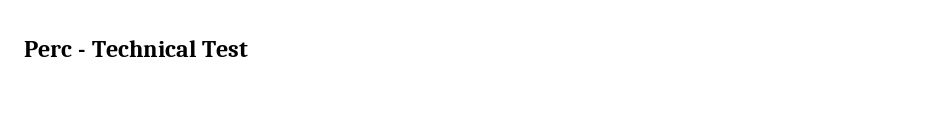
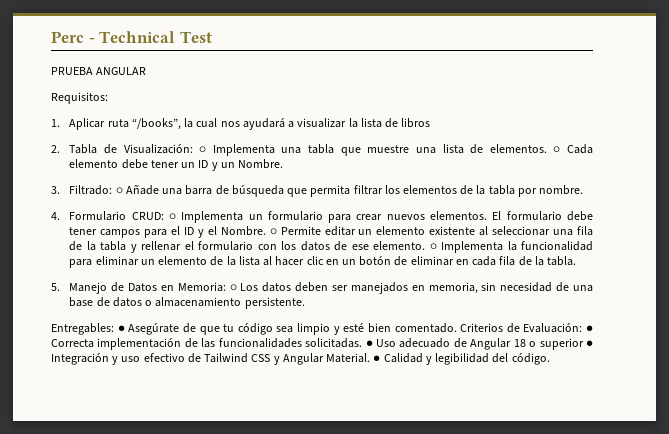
(249, 49) none -> [51,67,147,75] [51,92,108,104] [51,118,431,130] [51,144,593,156] [69,159,284,171] [51,184,584,197] [51,211,593,223] [69,226,594,238] [69,241,594,253] [69,256,577,268] [51,282,593,294] [69,297,305,309] [51,323,593,335] [51,338,594,350] [51,353,550,365] // PRUEBA ANGULAR // Requisitos: // 1. Aplicar ruta “/books”, la cual nos ayudará a visualizar la lista de libros // 2. Tabla de Visualización: ○ Implementa una tabla que muestre una lista de elementos. ○ Cada elemento debe tener un ID y un Nombre. // 3. Filtrado: ○ Añade una barra de búsqueda que permita filtrar los elementos de la tabla por nombre. // 4. Formulario CRUD: ○ Implementa un formulario para crear nuevos elementos. El formulario debe tener campos para el ID y el Nombre. ○ Permite editar un elemento existente al seleccionar una fila de la tabla y rellenar el formulario con los datos de ese elemento. ○ Implementa la funcionalidad para eliminar un elemento de la lista al hacer clic en un botón de eliminar en cada fila de la tabla. // 5. Manejo de Datos en Memoria: ○ Los datos deben ser manejados en memoria, sin necesidad de una base de datos o almacenamiento persistente. // Entregables: ● Asegúrate de que tu código sea limpio y esté bien comentado. Criterios de Evaluación: ● Correcta implementación de las funcionalidades solicitadas. ● Uso adecuado de Angular 18 o superior ● Integración y uso efectivo de Tailwind CSS y Angular Material. ● Calidad y legibilidad del código.

